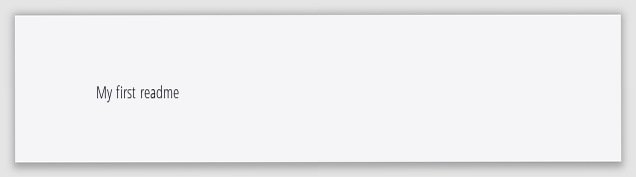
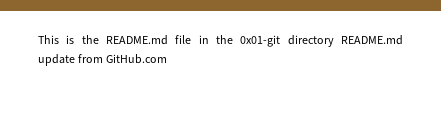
[95,85,181,103] My first readme -> [38,35,404,47] [38,54,168,66] This is the README.md file in the 0x01-git directory README.md update from GitHub.com

